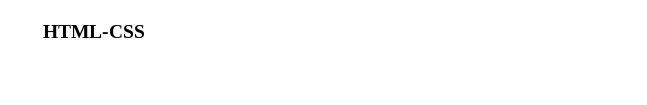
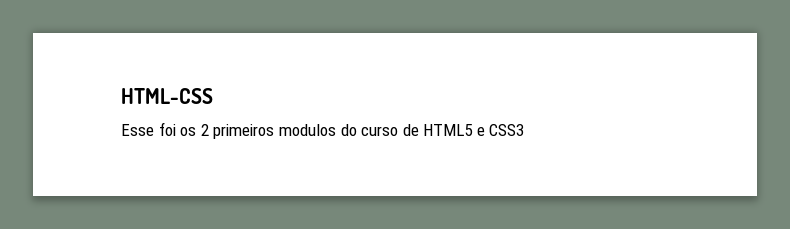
(145, 31) none -> [121,122,525,139] // Esse foi os 2 primeiros modulos do curso de HTML5 e CSS3

